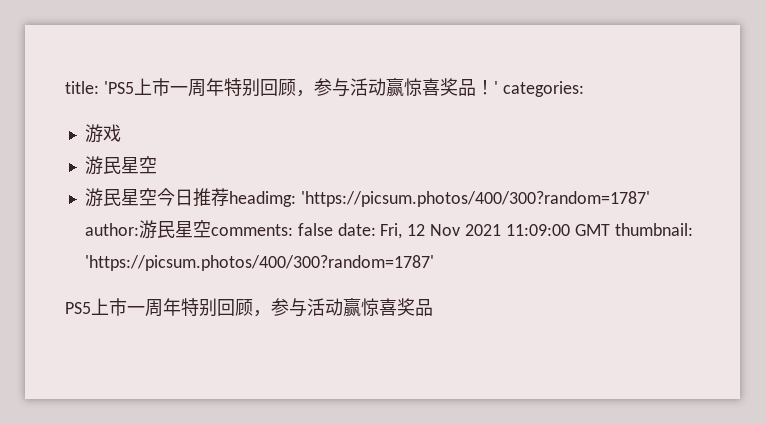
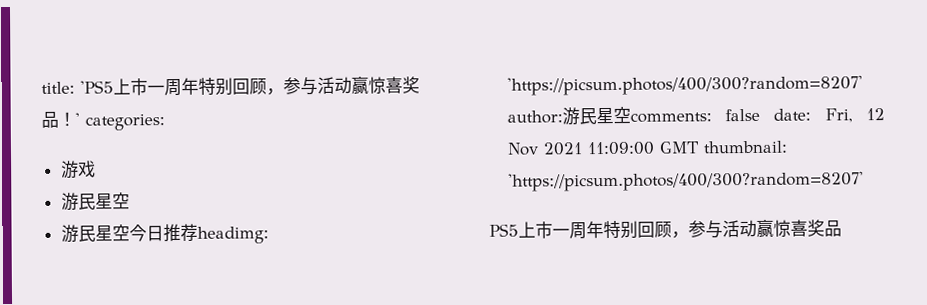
[300,191,650,207] 'https://picsum.photos/400/300?random=1787' -> [506,75,863,96] 'https://picsum.photos/400/300?random=8207'
[84,255,434,271] 'https://picsum.photos/400/300?random=1787' -> [507,171,864,192] 'https://picsum.photos/400/300?random=8207'

